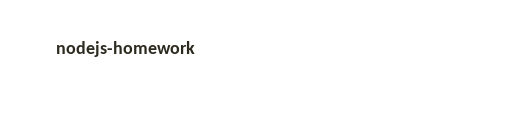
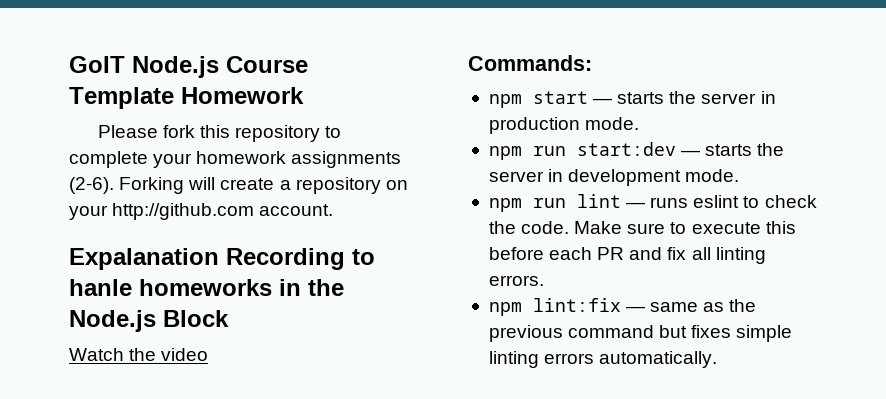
[56,41,195,57] nodejs-homework -> [69,56,308,78] [69,87,304,109] [97,125,342,142] [69,151,402,168] [69,177,408,194] [69,203,334,220] [69,248,375,270] [69,279,344,296] [69,310,229,332] [69,348,209,361] [468,55,592,71] [488,91,776,108] [488,117,640,134] [488,142,785,160] [488,169,740,186] [488,194,817,212] [488,221,796,234] [488,247,766,264] [488,275,544,286] [488,298,757,316] [488,325,793,342] [488,351,718,368] GoIT Node.js Course Template Homework // Please fork this repository to complete your homework assignments (2-6). Forking will create a repository on your http://github.com account. // Expalanation Recording to hanle homeworks in the Node.js Block // Watch the video // Commands: // npm start — starts the server in production mode. // npm run start:dev — starts the server in development mode. // npm run lint — runs eslint to check the code. Make sure to execute this before each PR and fix all linting errors. // npm lint:fix — same as the previous command but fixes simple linting errors automatically.

